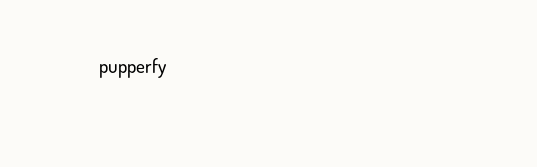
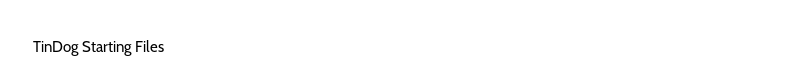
[99,58,167,78] pupperfy -> [33,40,165,56] TinDog Starting Files

